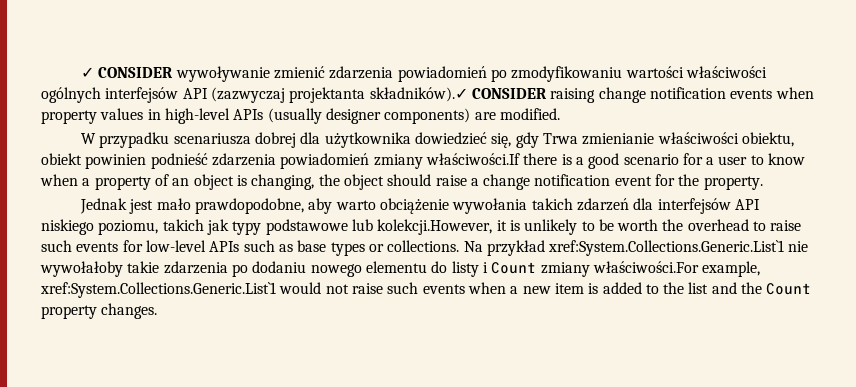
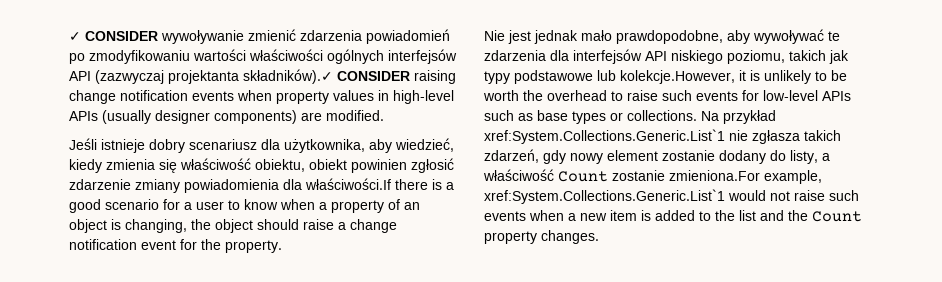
[81,132,794,148] [41,153,423,169] W przypadku scenariusza dobrej dla użytkownika dowiedzieć się, gdy Trwa zmienianie właściwości obiektu, obiekt powinien podnieść zdarzenia powiadomień zmiany -> [69,138,454,153] [69,158,454,173] [69,179,302,193] Jeśli istnieje dobry scenariusz dla użytkownika, aby wiedzieć, kiedy zmienia się właściwość obiektu, obiekt powinien zgłosić zdarzenie zmiany powiadomienia dla
[80,198,630,214] Jednak jest mało prawdopodobne, aby warto obciążenie wywołania takich zdarzeń -> [484,29,840,44] [484,50,546,61] Nie jest jednak mało prawdopodobne, aby wywoływać te zdarzenia
[377,219,493,235] kolekcji.However, -> [620,70,735,84] kolekcje.However,
[40,261,699,277] wywołałoby takie zdarzenia po dodaniu nowego elementu do listy i Count zmiany właściwości.For -> [752,130,841,144] [484,149,830,164] [483,169,760,182] zgłasza takich zdarzeń, gdy nowy element zostanie dodany do listy, a właściwość Count zostanie zmieniona.For

